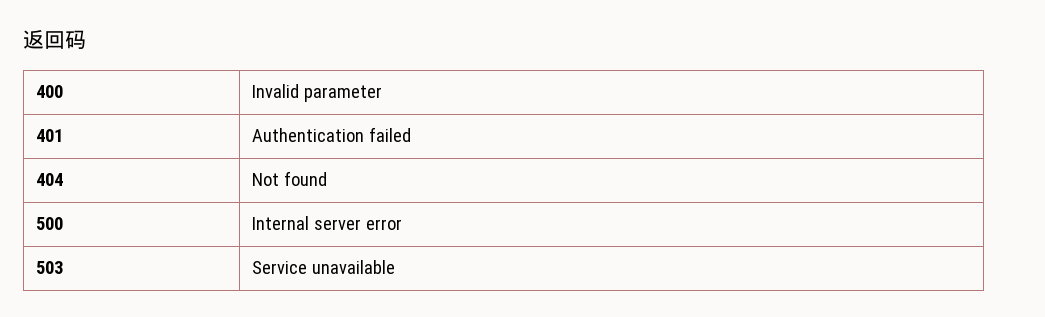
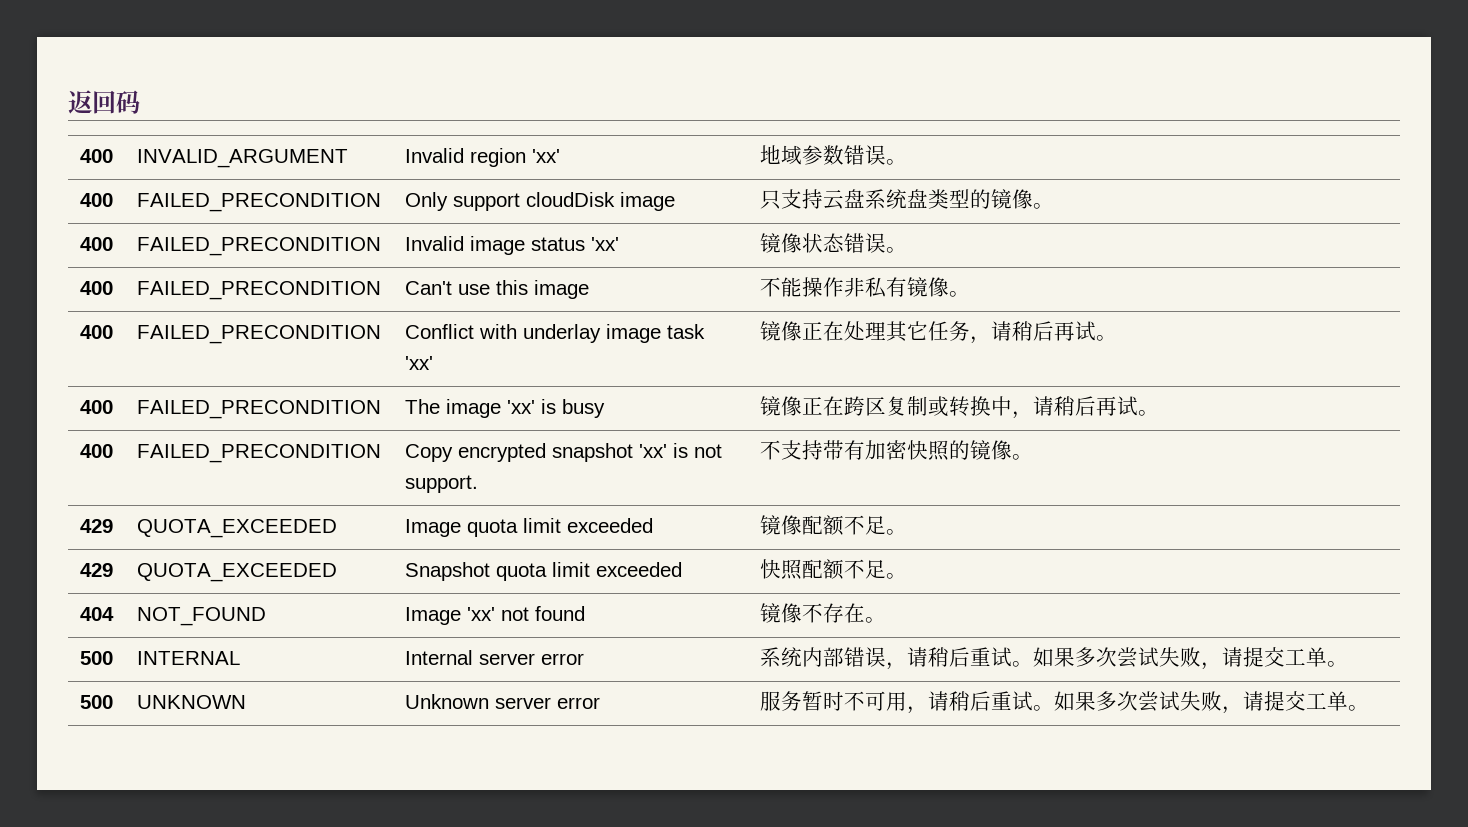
[252,84,383,102] [36,129,64,142] [252,127,412,142] [36,173,64,186] [252,171,328,186] [36,217,64,230] | Invalid parameter // 401 | Authentication failed // 404 | Not found // 500 -> [136,149,348,168] [404,148,560,167] [759,145,907,165] [79,193,113,207] [136,193,381,212] [404,192,675,211] [759,189,1054,210] [79,237,113,251] [136,237,381,256] [404,236,619,255] [759,233,907,253] [79,281,113,295] [136,281,381,300] [404,280,589,299] [759,277,970,298] [79,325,113,339] [136,325,381,344] [404,324,705,343] [404,356,433,370] [759,321,1117,344] [79,400,113,414] [136,400,381,419] [404,399,605,418] [759,396,1159,419] [79,444,113,458] [136,444,381,463] [404,443,722,462] [404,475,478,493] [759,440,1033,461] [79,519,113,533] [136,519,337,538] [404,518,653,537] [759,515,907,536] [79,563,113,577] [136,563,337,582] [404,562,682,581] [759,559,907,580] [79,607,114,621] [136,607,266,626] [404,606,585,625] [759,603,886,623] [79,651,113,665] [136,651,240,665] | INVALID_ARGUMENT | Invalid region 'xx' | 地域参数错误。 // 400 | FAILED_PRECONDITION | Only support cloudDisk image | 只支持云盘系统盘类型的镜像。 // 400 | FAILED_PRECONDITION | Invalid image status 'xx' | 镜像状态错误。 // 400 | FAILED_PRECONDITION | Can't use this image | 不能操作非私有镜像。 // 400 | FAILED_PRECONDITION | Conflict with underlay image task 'xx' | 镜像正在处理其它任务，请稍后再试。 // 400 | FAILED_PRECONDITION | The image 'xx' is busy | 镜像正在跨区复制或转换中，请稍后再试。 // 400 | FAILED_PRECONDITION | Copy encrypted snapshot 'xx' is not support. | 不支持带有加密快照的镜像。 // 429 | QUOTA_EXCEEDED | Image quota limit exceeded | 镜像配额不足。 // 429 | QUOTA_EXCEEDED | Snapshot quota limit exceeded | 快照配额不足。 // 404 | NOT_FOUND | Image 'xx' not found | 镜像不存在。 // 500 | INTERNAL
[36,261,64,274] [252,260,396,274] // 503 | Service unavailable -> [759,647,1348,670] [79,695,113,709] [136,695,246,709] [404,694,600,709] [759,691,1369,714] | 系统内部错误，请稍后重试。如果多次尝试失败，请提交工单。 // 500 | UNKNOWN | Unknown server error | 服务暂时不可用，请稍后重试。如果多次尝试失败，请提交工单。

